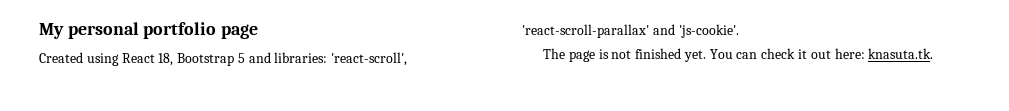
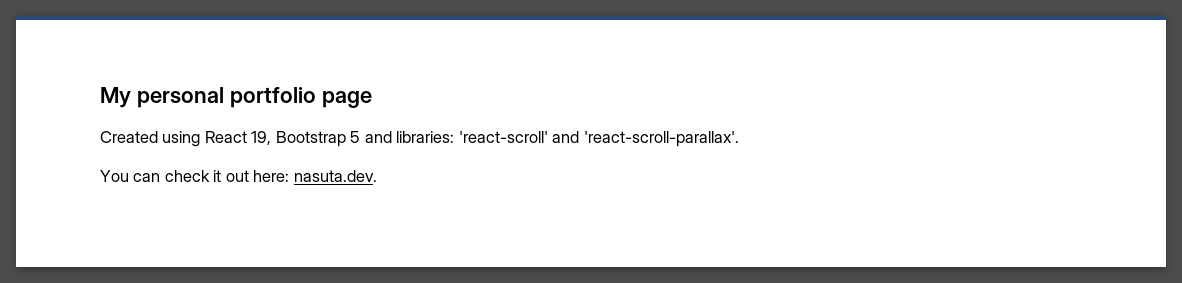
[158,53,174,66] 18, -> [251,131,272,145] 19,
[331,52,408,66] [522,24,739,38] [542,48,706,62] 'react-scroll', 'react-scroll-parallax' and 'js-cookie'. // The page is not finished yet. -> [458,131,739,147] 'react-scroll' and 'react-scroll-parallax'. //
[868,48,934,59] knasuta.tk. -> [293,170,377,182] nasuta.dev.

